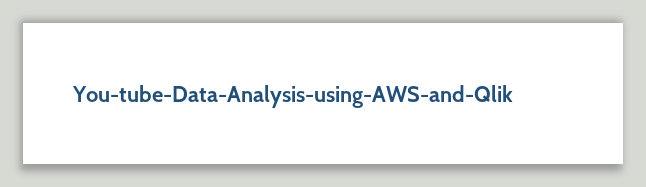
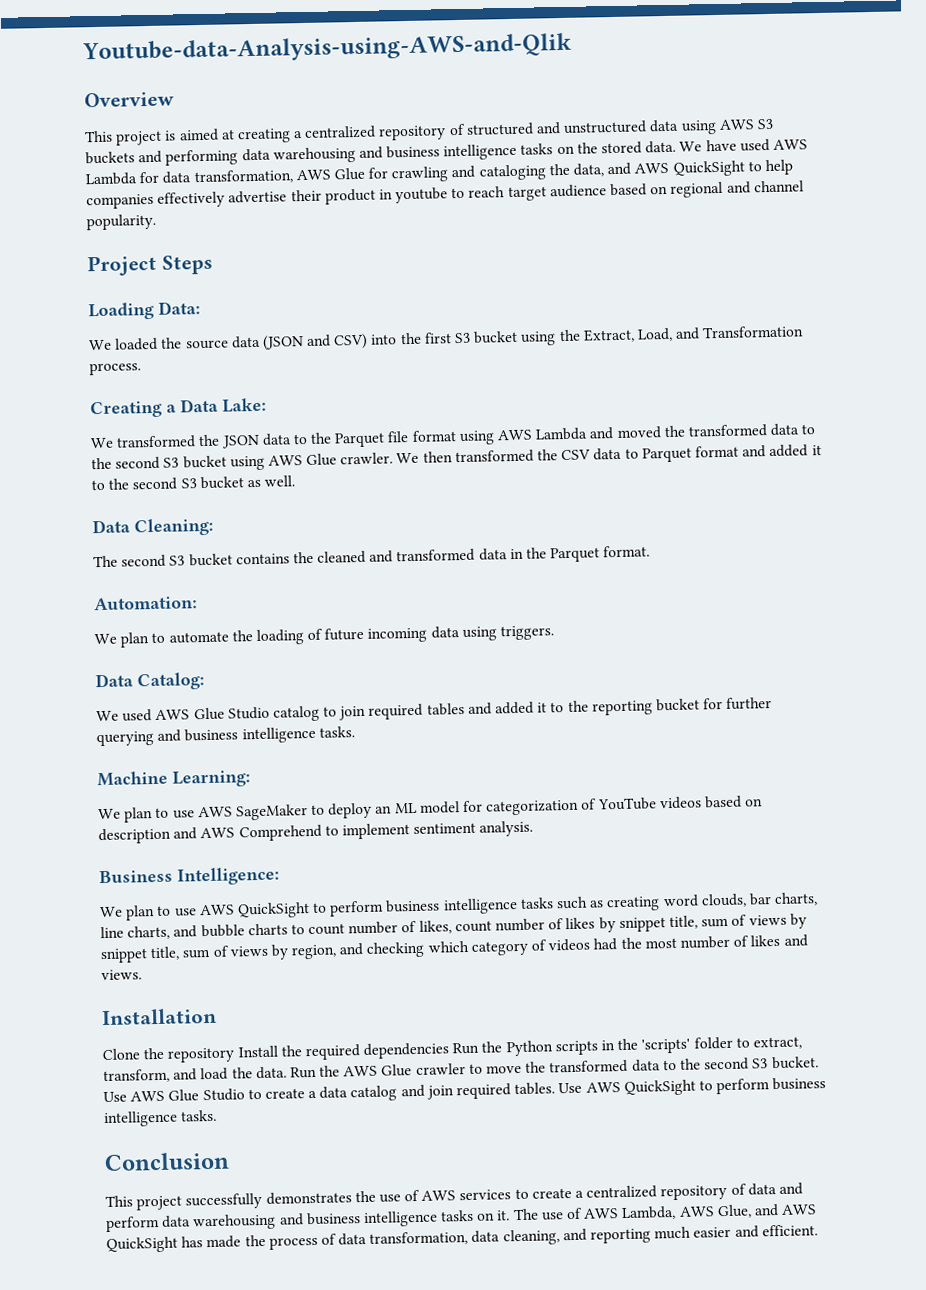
[72,85,513,108] You-tube-Data-Analysis-using-AWS-and-Qlik -> [82,32,572,65] [84,91,175,108] [84,118,774,146] [85,138,808,166] [85,159,793,186] [86,180,804,210] [86,213,156,231] [87,254,213,277] [88,301,201,321] [89,325,805,351] [89,362,141,376] [90,397,267,419] [90,423,816,449] [91,444,822,471] [91,475,296,491] [92,517,214,537] [93,545,651,568] [94,596,198,611] [94,625,555,648] [95,672,205,691] [96,697,773,722] [96,726,355,747] [97,770,251,788] [98,795,764,823] [98,820,534,845] [99,866,280,886] [100,892,819,921] [100,913,807,940] [100,934,808,964] [101,969,142,981] [102,1007,217,1026] [102,1036,802,1063] [103,1056,819,1084] [103,1077,827,1103] [103,1109,218,1128] [104,1151,230,1172] [105,1182,803,1211] [106,1204,818,1233] [106,1224,818,1254] Youtube-data-Analysis-using-AWS-and-Qlik // Overview // This project is aimed at creating a centralized repository of structured and unstructured data using AWS S3 buckets and performing data warehousing and business intelligence tasks on the stored data. We have used AWS Lambda for data transformation, AWS Glue for crawling and cataloging the data, and AWS QuickSight to help companies effectively advertise their product in youtube to reach target audience based on regional and channel popularity. // Project Steps // Loading Data: // We loaded the source data (JSON and CSV) into the first S3 bucket using the Extract, Load, and Transformation process. // Creating a Data Lake: // We transformed the JSON data to the Parquet file format using AWS Lambda and moved the transformed data to the second S3 bucket using AWS Glue crawler. We then transformed the CSV data to Parquet format and added it to the second S3 bucket as well. // Data Cleaning: // The second S3 bucket contains the cleaned and transformed data in the Parquet format. // Automation: // We plan to automate the loading of future incoming data using triggers. // Data Catalog: // We used AWS Glue Studio catalog to join required tables and added it to the reporting bucket for further querying and business intelligence tasks. // Machine Learning: // We plan to use AWS SageMaker to deploy an ML model for categorization of YouTube videos based on description and AWS Comprehend to implement sentiment analysis. // Business Intelligence: // We plan to use AWS QuickSight to perform business intelligence tasks such as creating word clouds, bar charts, line charts, and bubble charts to count number of likes, count number of likes by snippet title, sum of views by snippet title, sum of views by region, and checking which category of videos had the most number of likes and views. // Installation // Clone the repository Install the required dependencies Run the Python scripts in the 'scripts' folder to extract, transform, and load the data. Run the AWS Glue crawler to move the transformed data to the second S3 bucket. Use AWS Glue Studio to create a data catalog and join required tables. Use AWS QuickSight to perform business intelligence tasks. // Conclusion // This project successfully demonstrates the use of AWS services to create a centralized repository of data and perform data warehousing and business intelligence tasks on it. The use of AWS Lambda, AWS Glue, and AWS QuickSight has made the process of data transformation, data cleaning, and reporting much easier and efficient.

